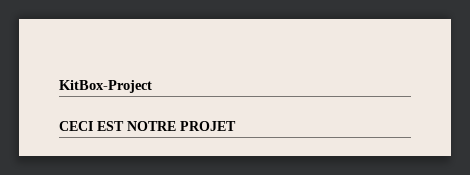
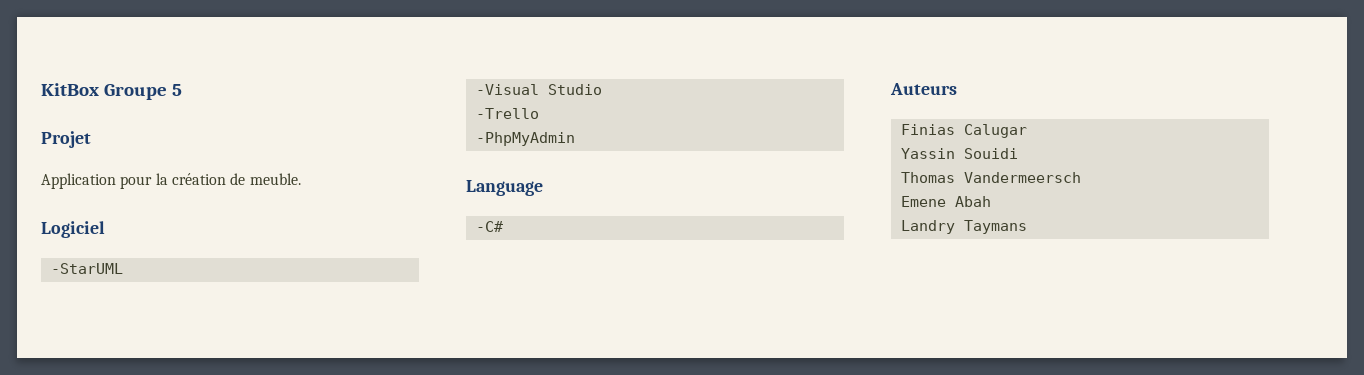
[59,80,152,93] [59,121,236,131] KitBox-Project // CECI EST NOTRE PROJET -> [41,83,182,100] [41,131,91,148] [41,173,301,189] [41,221,105,238] [50,263,123,274] [475,84,602,95] [475,108,539,119] [475,132,575,146] [466,180,543,196] [475,221,503,232] [890,83,957,95] [900,124,1027,138] [900,148,1018,159] [900,172,1081,183] [900,196,991,207] [900,220,1027,234] KitBox Groupe 5 // Projet // Application pour la création de meuble. // Logiciel // -StarUML // -Visual Studio // -Trello // -PhpMyAdmin // Language // -C# // Auteurs // Finias Calugar // Yassin Souidi // Thomas Vandermeersch // Emene Abah // Landry Taymans

